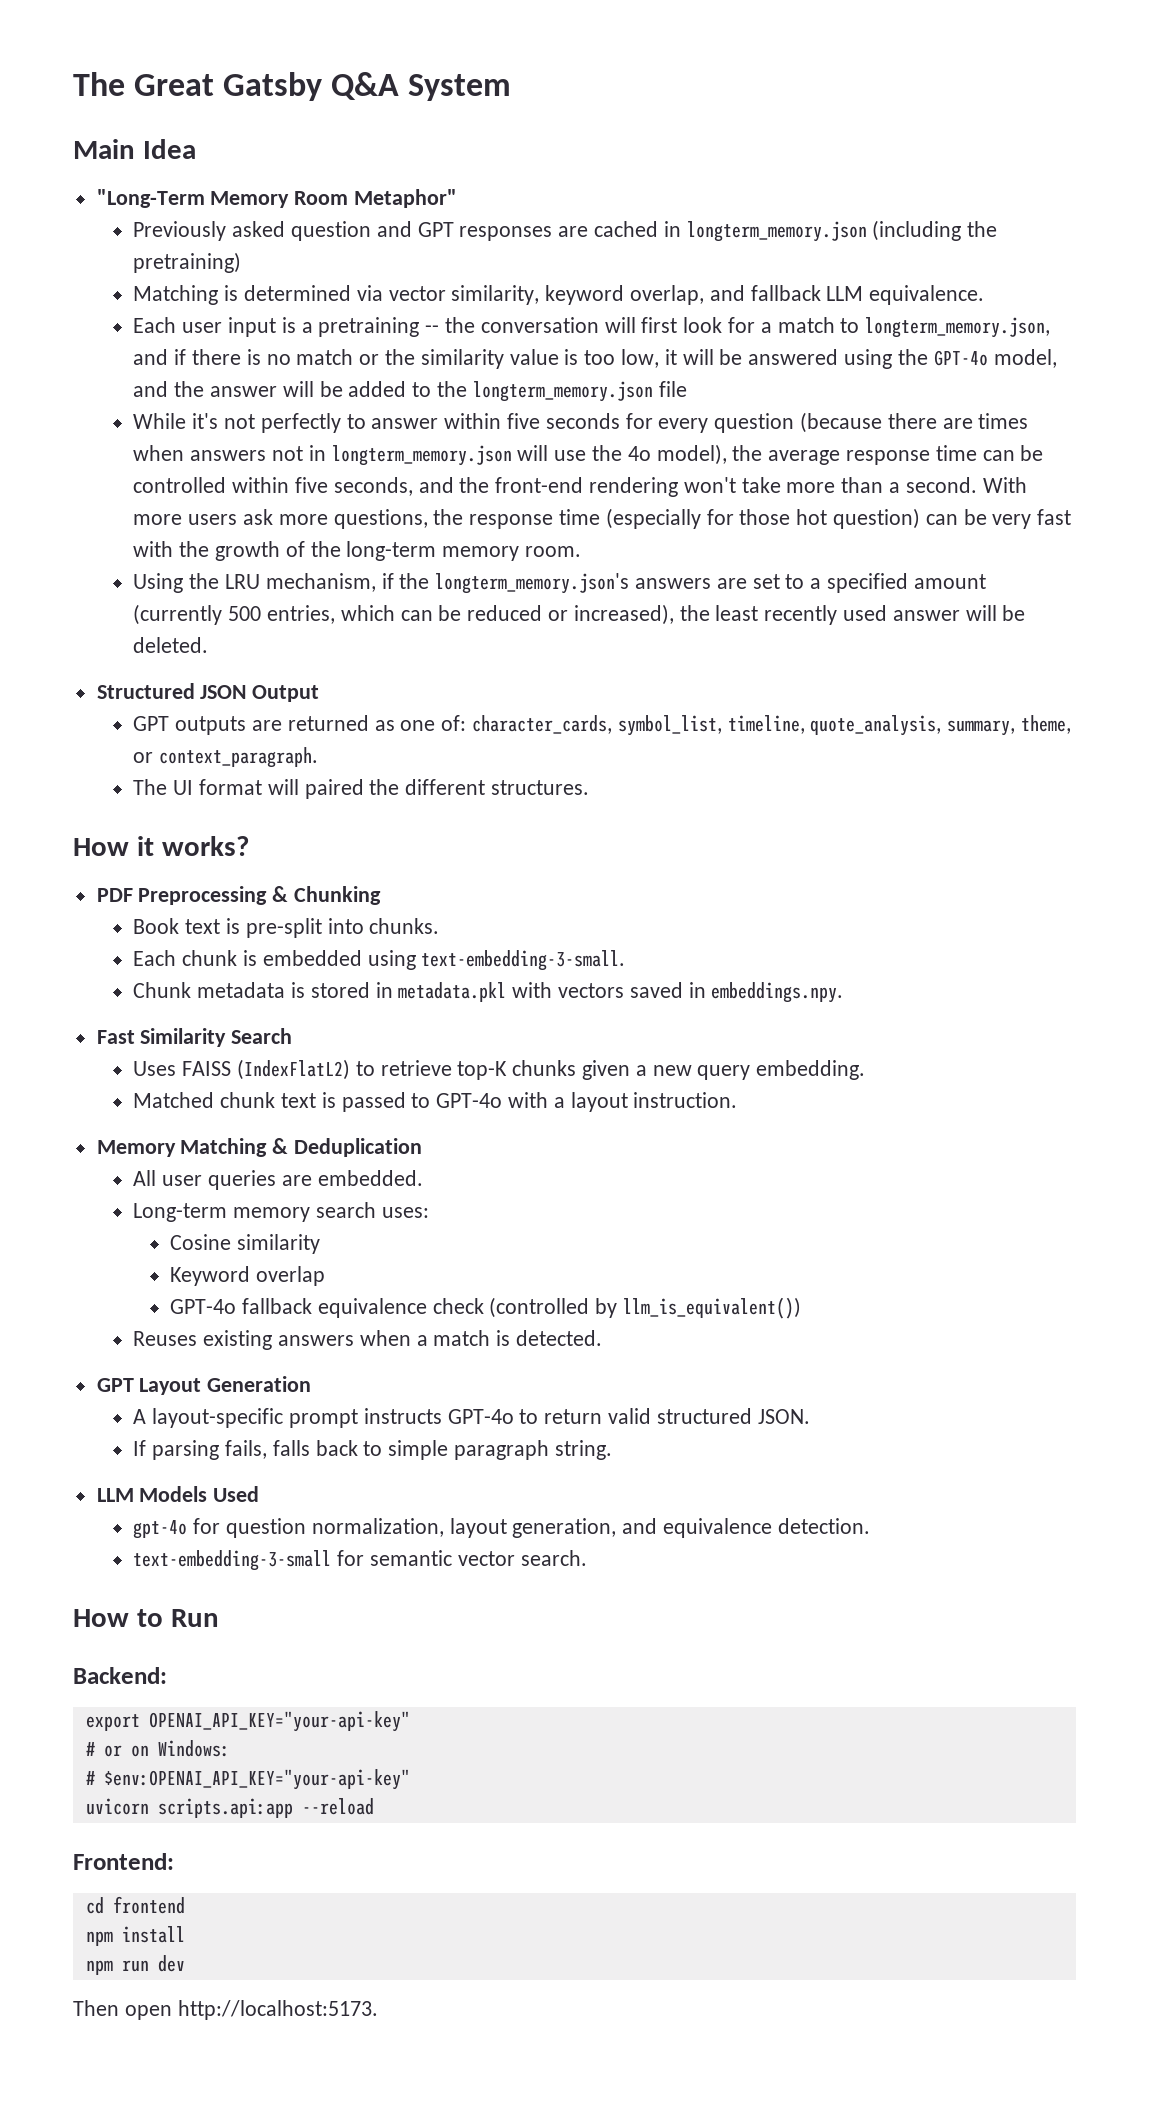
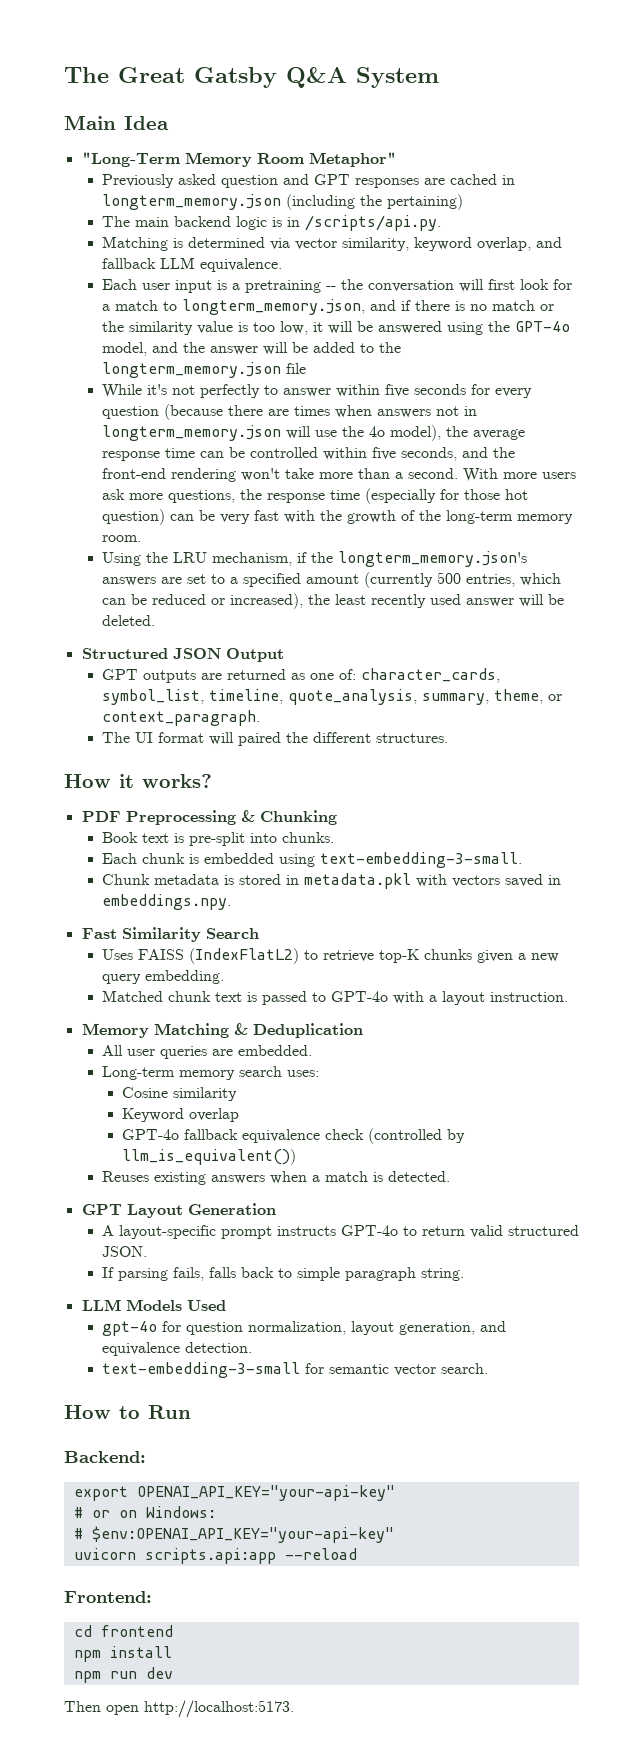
[133,252,242,273] pretraining) -> [386,194,463,210] [101,215,441,231] pertaining) // The main backend logic is in /scripts/api.py.

